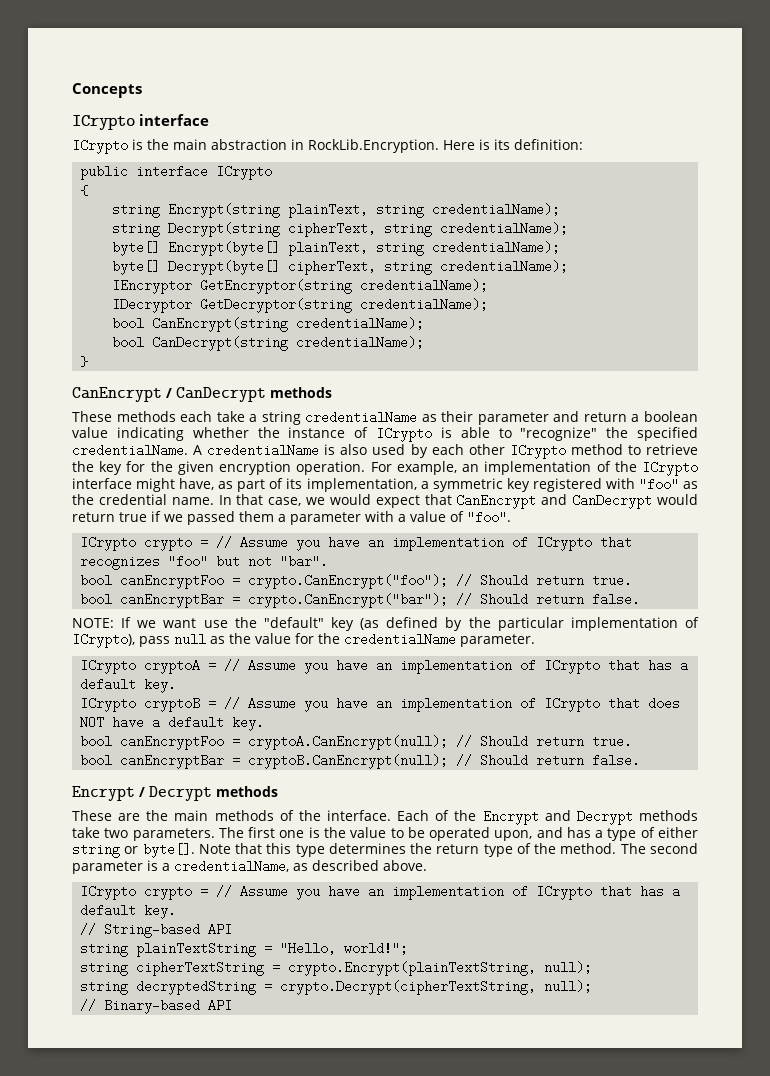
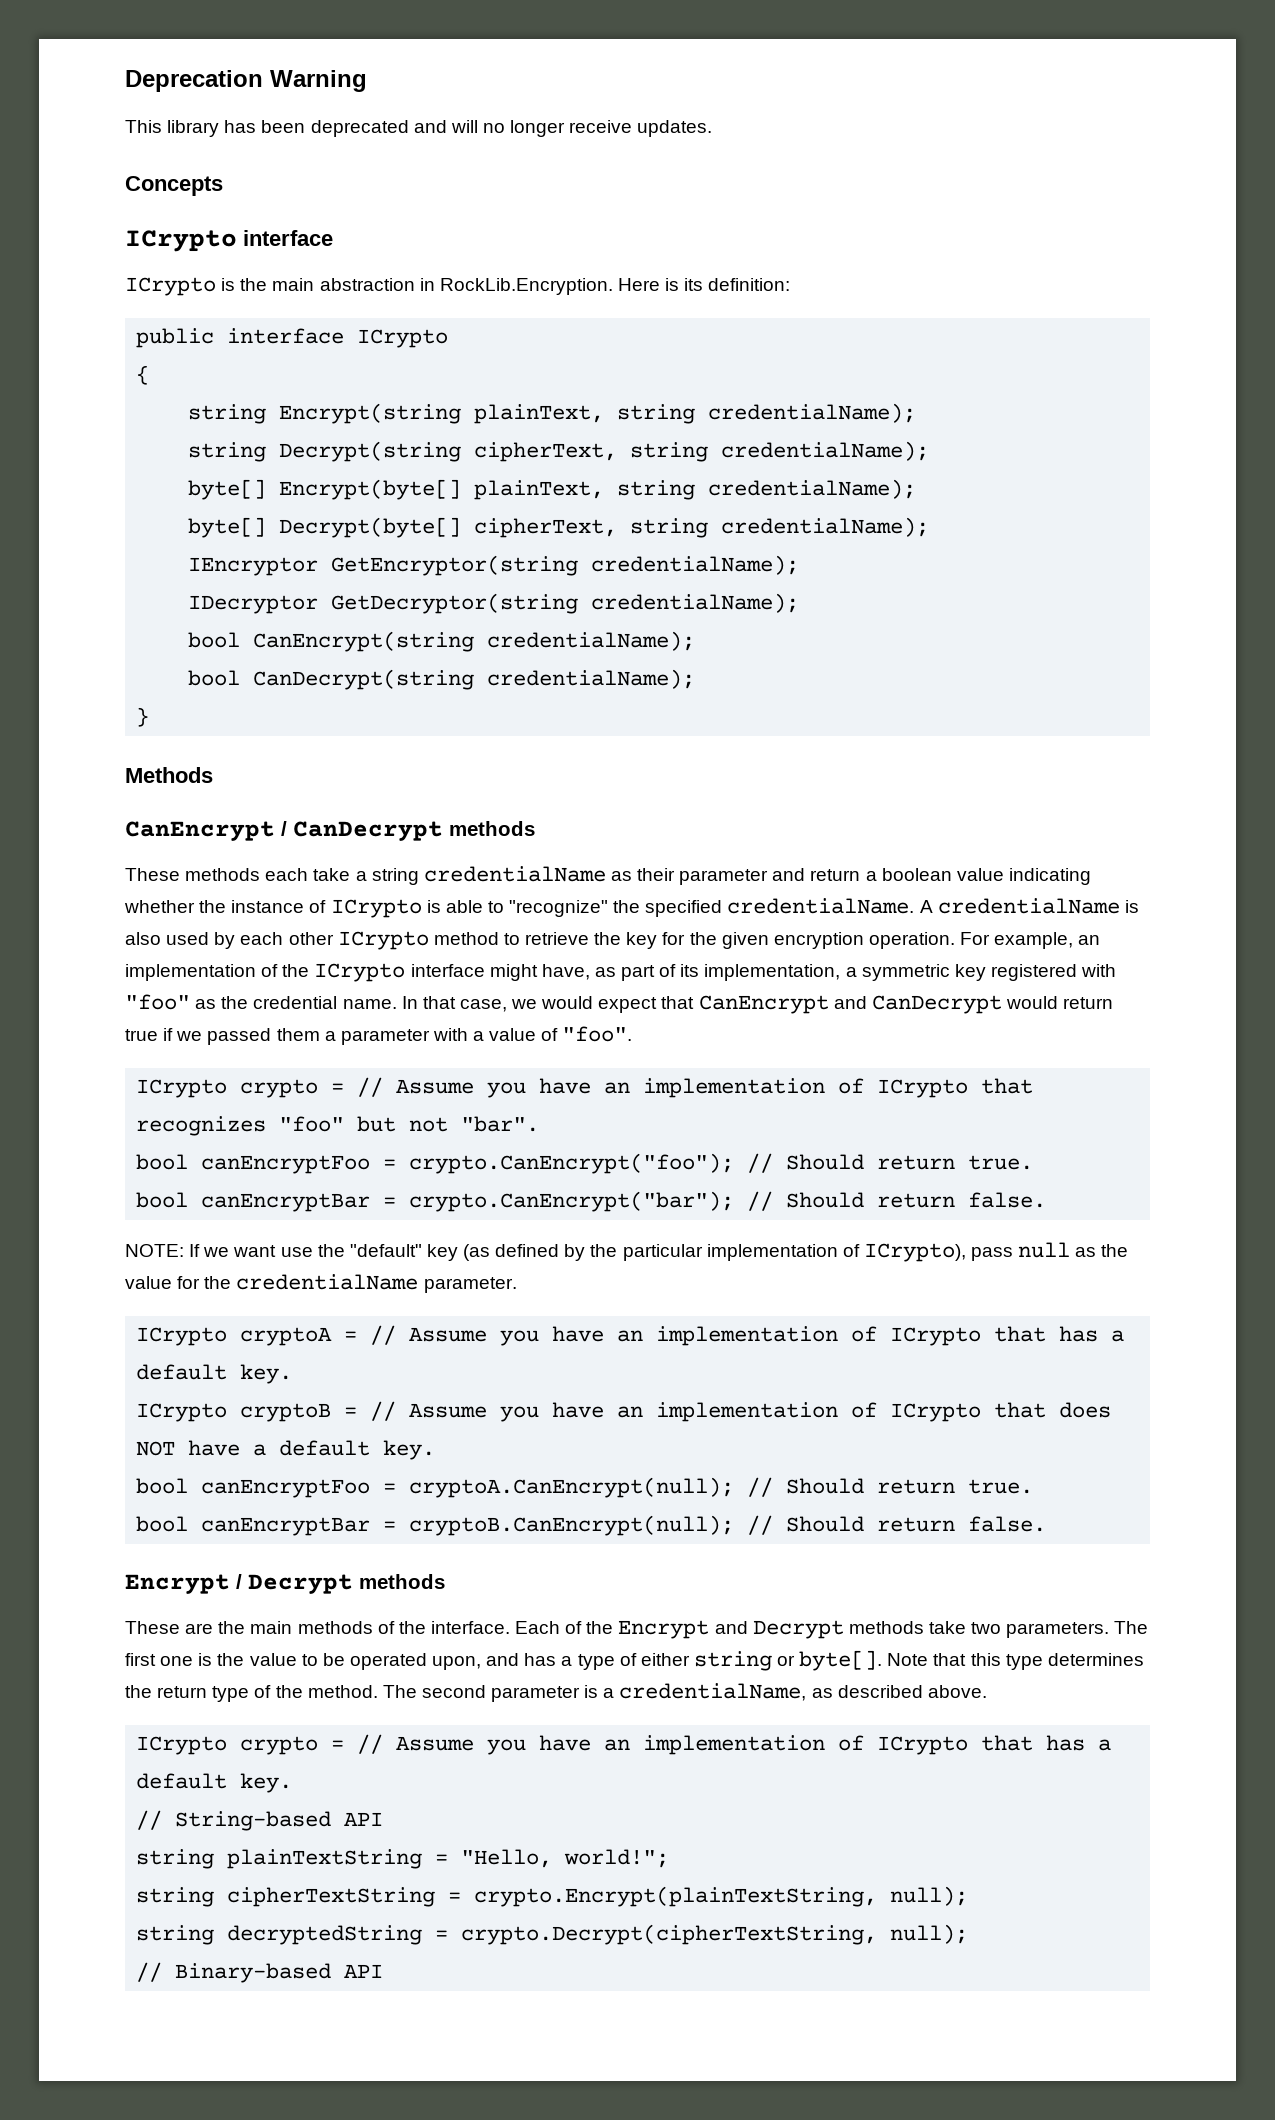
(72, 90) none -> [125,70,367,92] [125,120,713,137] Deprecation Warning // This library has been deprecated and will no longer receive updates. //
(89, 361) none -> [125,767,213,783] // Methods

